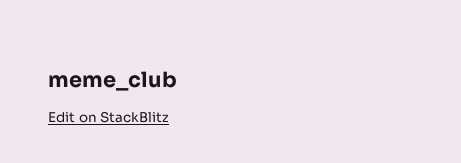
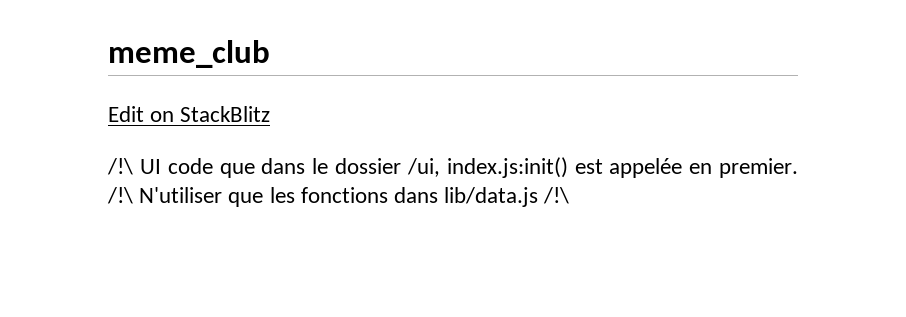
(170, 117) none -> [107,157,798,178] [107,187,570,207] // /!\ UI code que dans le dossier /ui, index.js:init() est appelée en premier. /!\ N'utiliser que les fonctions dans lib/data.js /!\

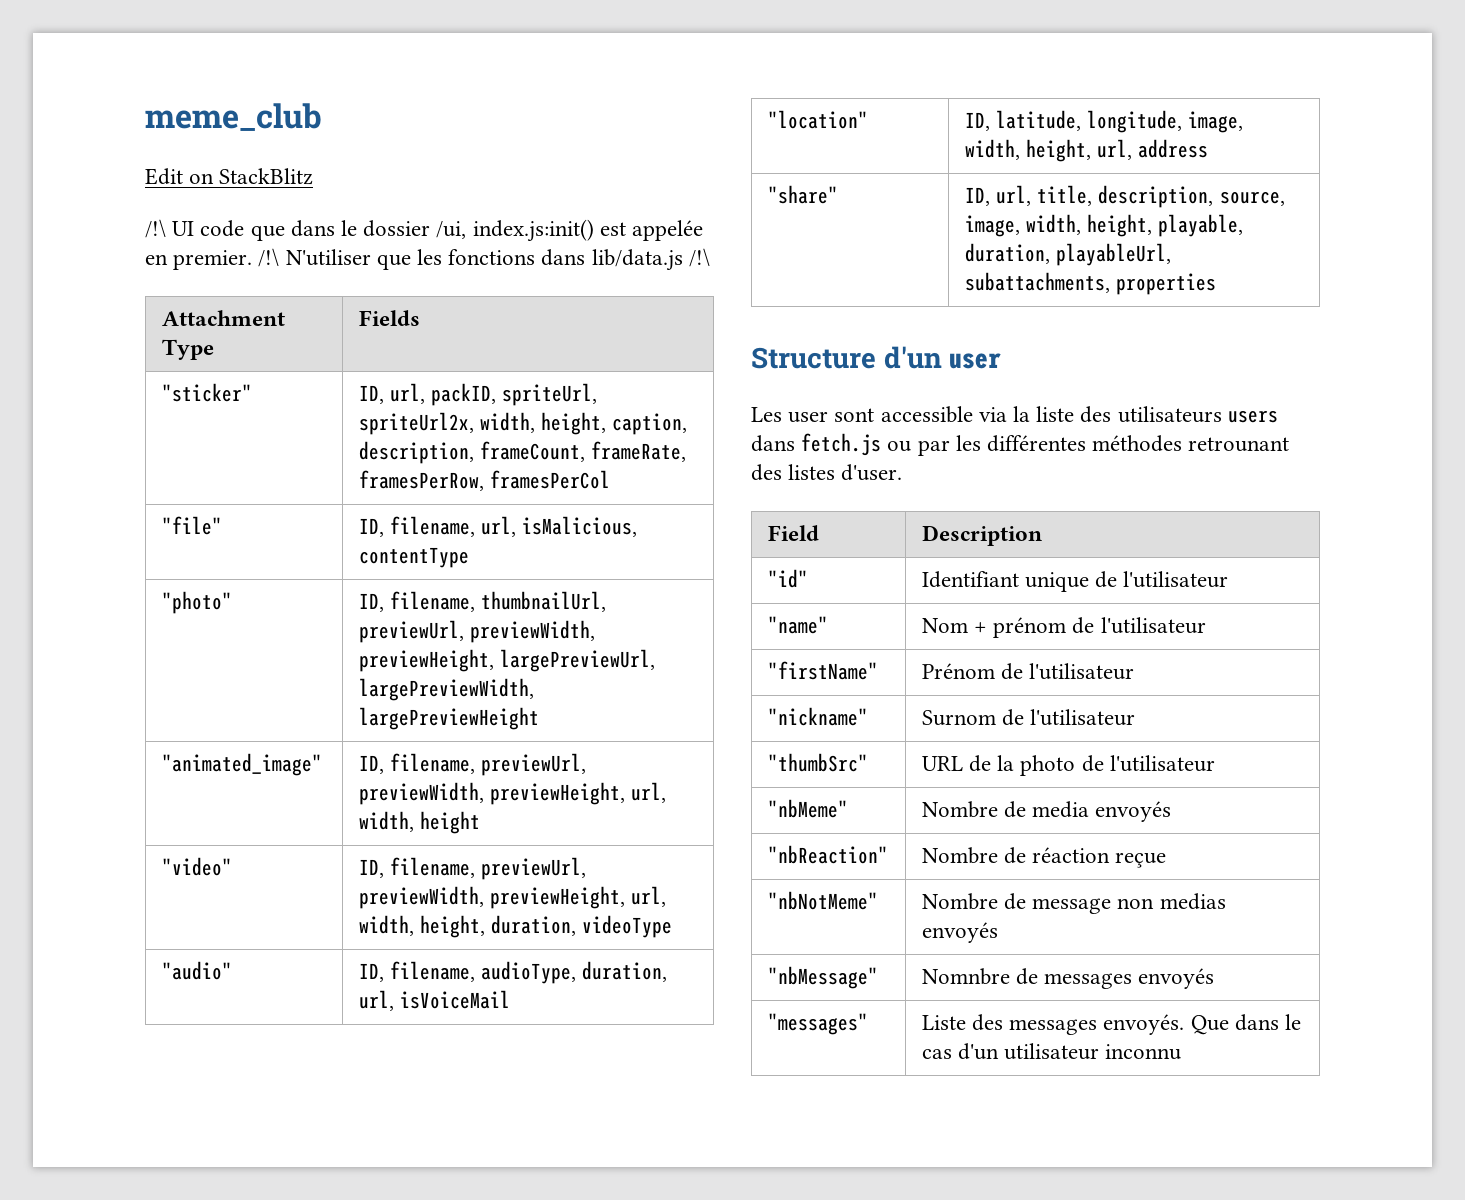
(570, 195) none -> [161,310,285,326] [161,339,214,360] [358,310,420,326] [161,383,252,402] [358,383,598,406] [358,412,688,435] [358,441,687,464] [358,470,610,491] [161,516,222,535] [358,516,638,537] [358,547,469,568] [161,591,232,614] [358,591,607,612] [358,620,595,643] [358,649,655,672] [358,678,534,701] [358,707,539,730] [161,753,322,776] [358,753,587,776] [358,782,667,805] [358,811,480,834] [161,857,232,876] [358,857,587,880] [358,886,667,909] [358,915,673,938] [161,961,232,980] [358,961,668,984] [358,990,510,1011] [767,110,868,129] [964,110,1244,133] [964,139,1209,162] [767,185,838,204] [964,185,1285,208] [964,214,1244,237] [964,243,1171,266] [964,272,1216,295] [751,346,1002,369] [751,406,1278,423] [751,433,1290,456] [751,464,903,481] [767,525,819,541] [921,525,1042,546] [767,569,808,588] [921,571,1229,592] [767,616,828,634] [921,617,1206,638] [767,661,878,680] [921,663,1135,680] [767,707,868,726] [921,709,1136,726] [767,753,868,772] [921,755,1215,776] [767,799,848,818] [921,801,1172,822] [767,845,888,864] [921,847,1167,868] [767,891,878,910] [921,893,1226,914] [921,922,998,943] [767,966,878,989] [921,968,1215,989] [767,1013,868,1035] [921,1014,1301,1035] [921,1043,1182,1060] // Attachment Type | Fields // "sticker" | ID, url, packID, spriteUrl, spriteUrl2x, width, height, caption, description, frameCount, frameRate, framesPerRow, framesPerCol // "file" | ID, filename, url, isMalicious, contentType // "photo" | ID, filename, thumbnailUrl, previewUrl, previewWidth, previewHeight, largePreviewUrl, largePreviewWidth, largePreviewHeight // "animated_image" | ID, filename, previewUrl, previewWidth, previewHeight, url, width, height // "video" | ID, filename, previewUrl, previewWidth, previewHeight, url, width, height, duration, videoType // "audio" | ID, filename, audioType, duration, url, isVoiceMail // "location" | ID, latitude, longitude, image, width, height, url, address // "share" | ID, url, title, description, source, image, width, height, playable, duration, playableUrl, subattachments, properties // Structure d'un user // Les user sont accessible via la liste des utilisateurs users dans fetch.js ou par les différentes méthodes retrounant des listes d'user. // Field | Description // "id" | Identifiant unique de l'utilisateur // "name" | Nom + prénom de l'utilisateur // "firstName" | Prénom de l'utilisateur // "nickname" | Surnom de l'utilisateur // "thumbSrc" | URL de la photo de l'utilisateur // "nbMeme" | Nombre de media envoyés // "nbReaction" | Nombre de réaction reçue // "nbNotMeme" | Nombre de message non medias envoyés // "nbMessage" | Nomnbre de messages envoyés // "messages" | Liste des messages envoyés. Que dans le cas d'un utilisateur inconnu

